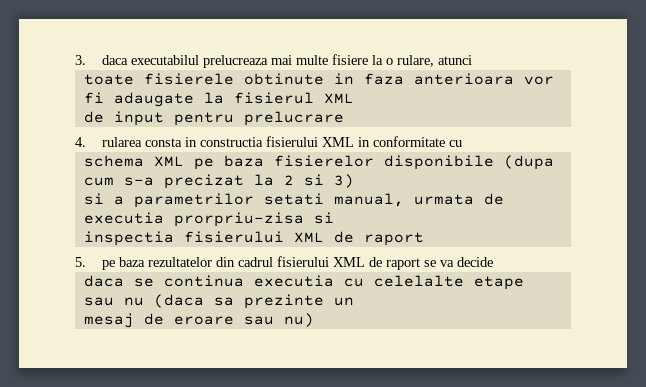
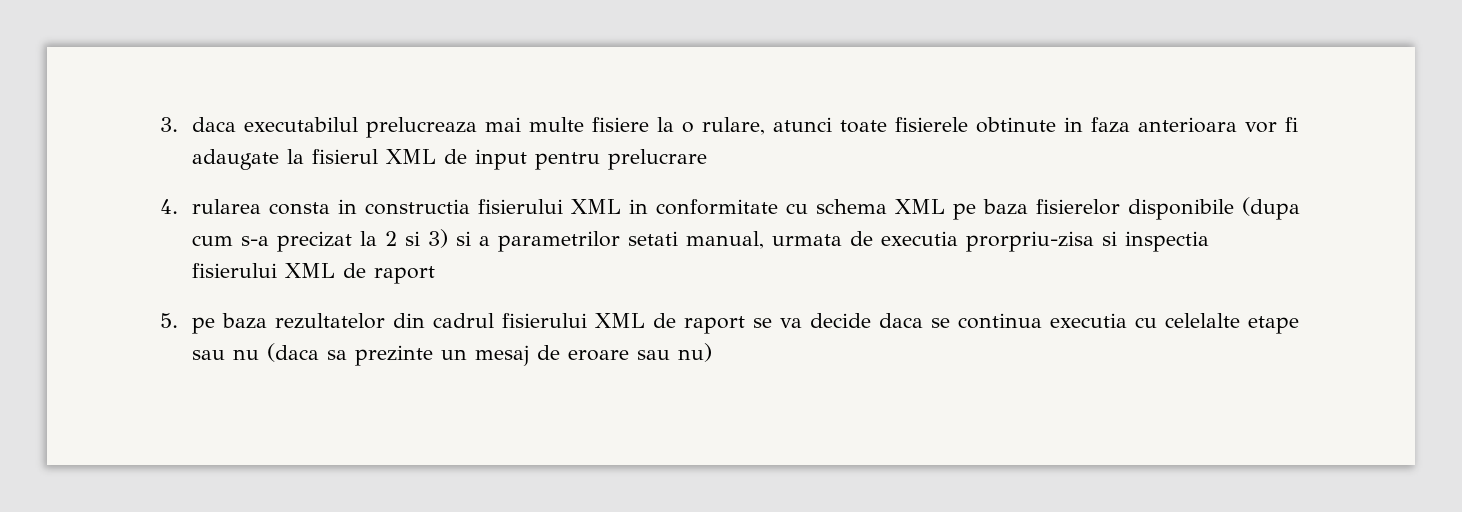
(472, 60) // -> (833, 124) none
(354, 98) // -> (437, 156) none
(462, 143) // -> (809, 208) none
(354, 181) // -> (449, 238) none
(334, 218) // -> (1118, 238) none
(493, 262) // -> (872, 320) none
(354, 301) // -> (468, 354) none

